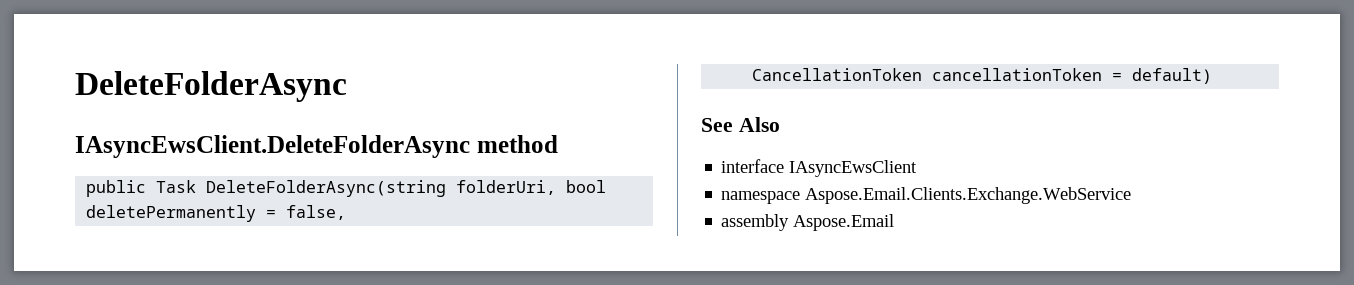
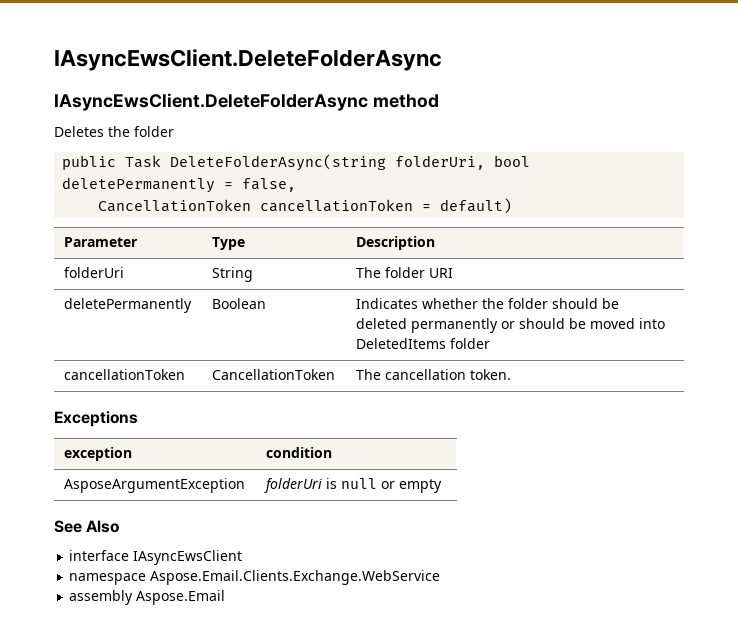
[75,71,347,102] DeleteFolderAsync -> [54,49,442,71] IAsyncEwsClient.DeleteFolderAsync
(558, 144) none -> [54,126,174,137] // Deletes the folder
(1213, 76) none -> [64,237,139,247] [212,237,246,250] [356,236,436,250] [64,267,125,278] [212,267,254,282] [356,267,454,278] [64,298,193,313] [212,298,267,309] [356,298,620,309] [356,318,666,333] [356,338,491,349] [64,369,186,380] [212,369,336,380] [356,369,512,380] [54,411,138,427] [64,447,133,461] [266,447,333,458] [64,478,246,493] [264,478,443,493] // Parameter | Type | Description // folderUri | String | The folder URI // deletePermanently | Boolean | Indicates whether the folder should be deleted permanently or should be moved into DeletedItems folder // cancellationToken | CancellationToken | The cancellation token. // Exceptions // exception | condition // AsposeArgumentException | folderUri is null or empty

